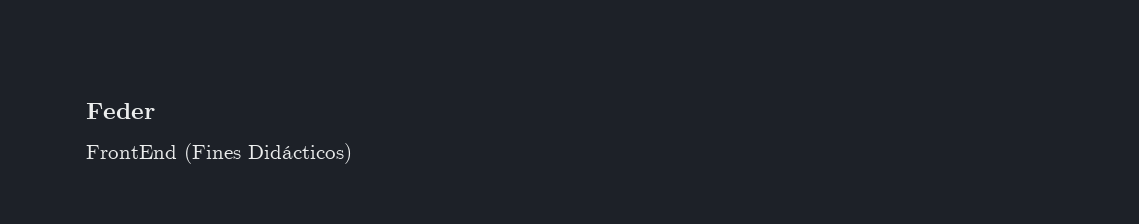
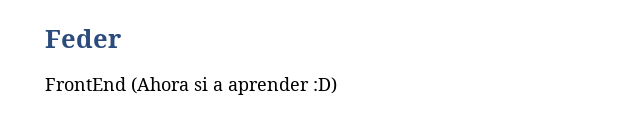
[184,143,352,164] (Fines Didácticos) -> [131,77,337,95] (Ahora si a aprender :D)

